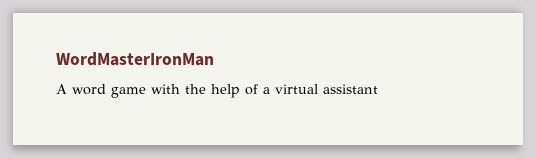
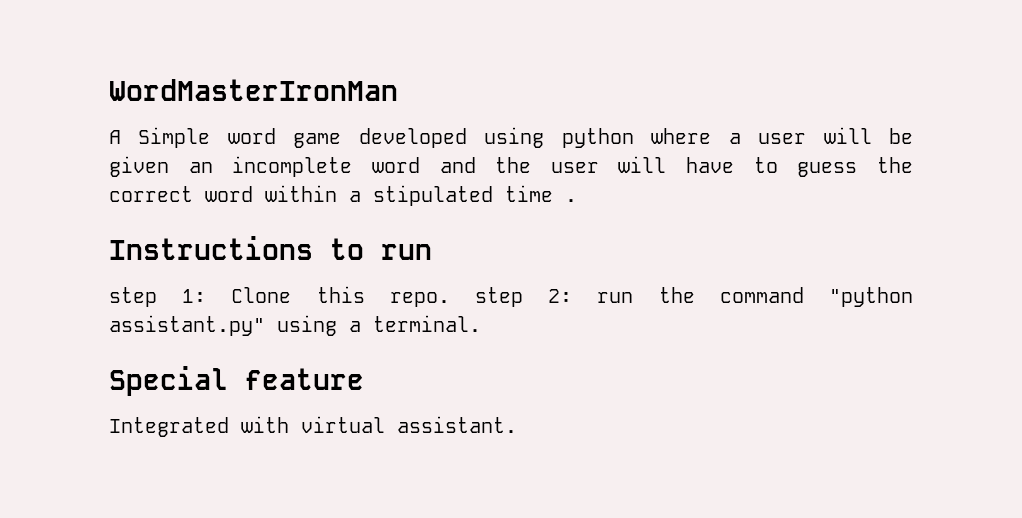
(67, 89) none -> [138,127,211,148] Simple
[151,84,378,98] with the help of a virtual assistant -> [358,127,914,148] [109,156,913,177] [109,185,577,206] [109,236,432,260] [109,286,914,307] [109,315,481,336] [109,366,364,396] [109,416,517,437] developed using python where a user will be given an incomplete word and the user will have to guess the correct word within a stipulated time . // Instructions to run // step 1: Clone this repo. step 2: run the command "python assistant.py" using a terminal. // Special feature // Integrated with virtual assistant.

